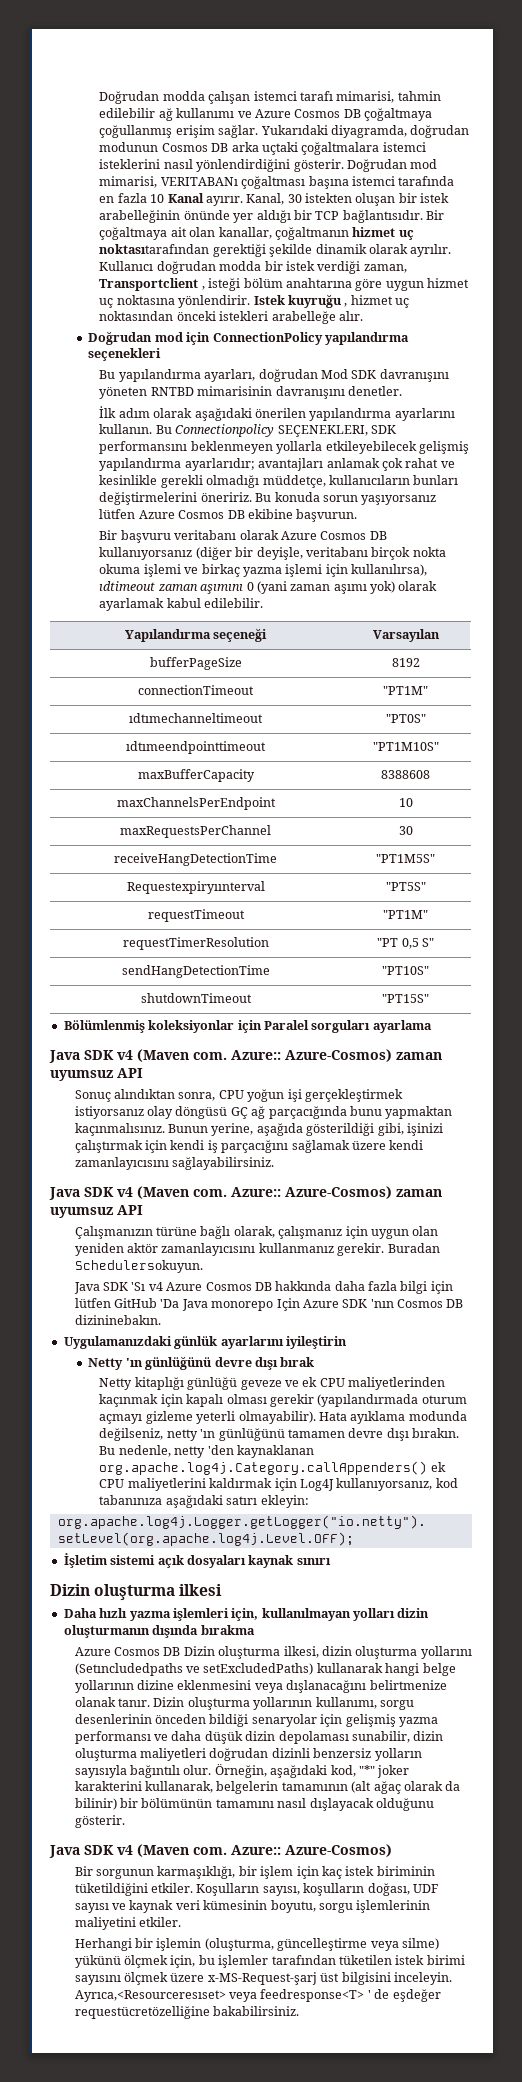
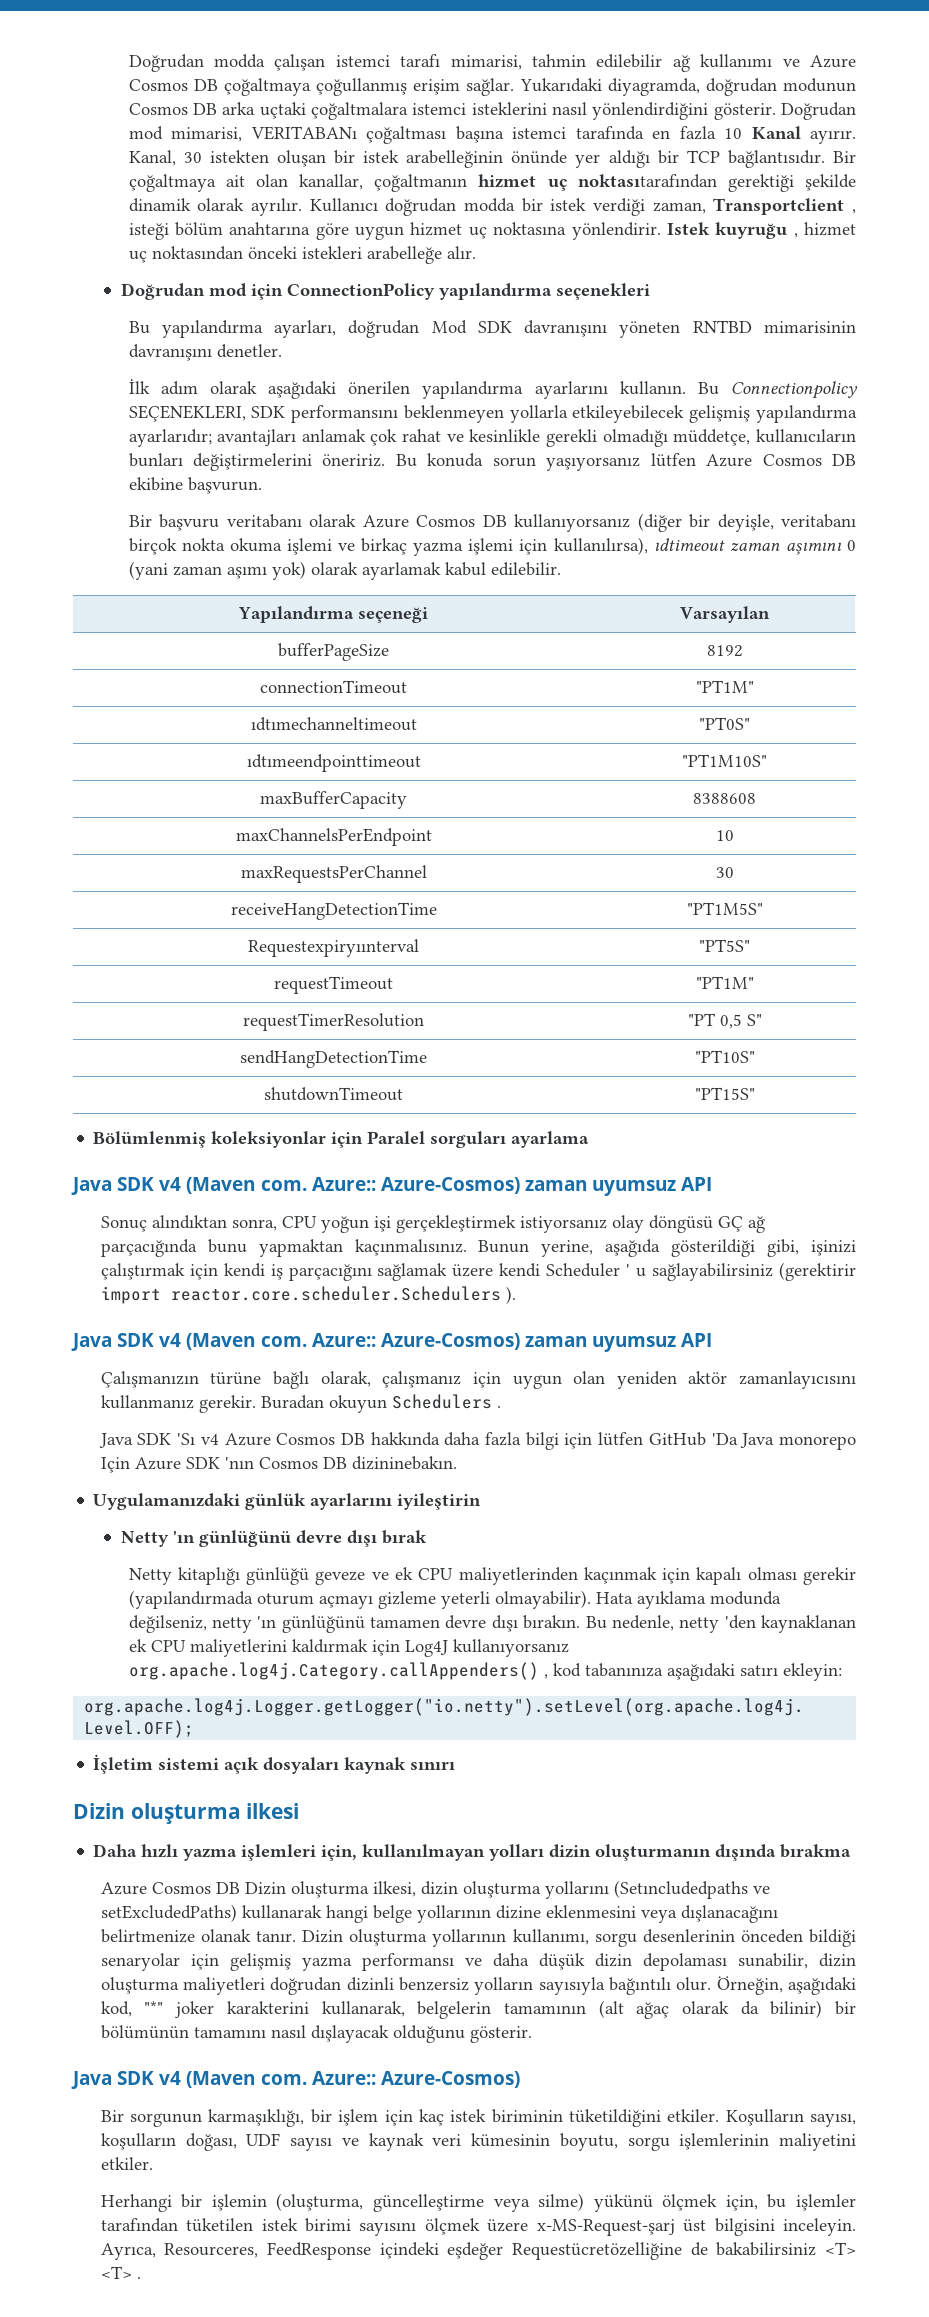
[74,1157,275,1170] zamanlayıcısını sağlayabilirsiniz. -> [546,1262,856,1281] [100,1286,516,1304] Scheduler ' u sağlayabilirsiniz (gerektirir import reactor.core.scheduler.Schedulers ).
[74,1260,203,1273] Schedulersokuyun. -> [328,1394,501,1413] okuyun Schedulers .
[99,1461,428,1475] org.apache.log4j.Category.callAppenders() -> (856, 1624) none
[336,1478,433,1491] kullanıyorsanız, -> [452,1639,569,1657] [128,1662,548,1680] kullanıyorsanız org.apache.log4j.Category.callAppenders() ,
[74,1989,441,2002] [74,2006,300,2019] Ayrıca,<Resourceresıset> veya feedresponse<T> ' de eşdeğer requestücretözelliğine bakabilirsiniz. -> [100,2242,857,2260] [100,2266,141,2279] Ayrıca, Resourceres, FeedResponse içindeki eşdeğer Requestücretözelliğine de bakabilirsiniz <T> <T> .

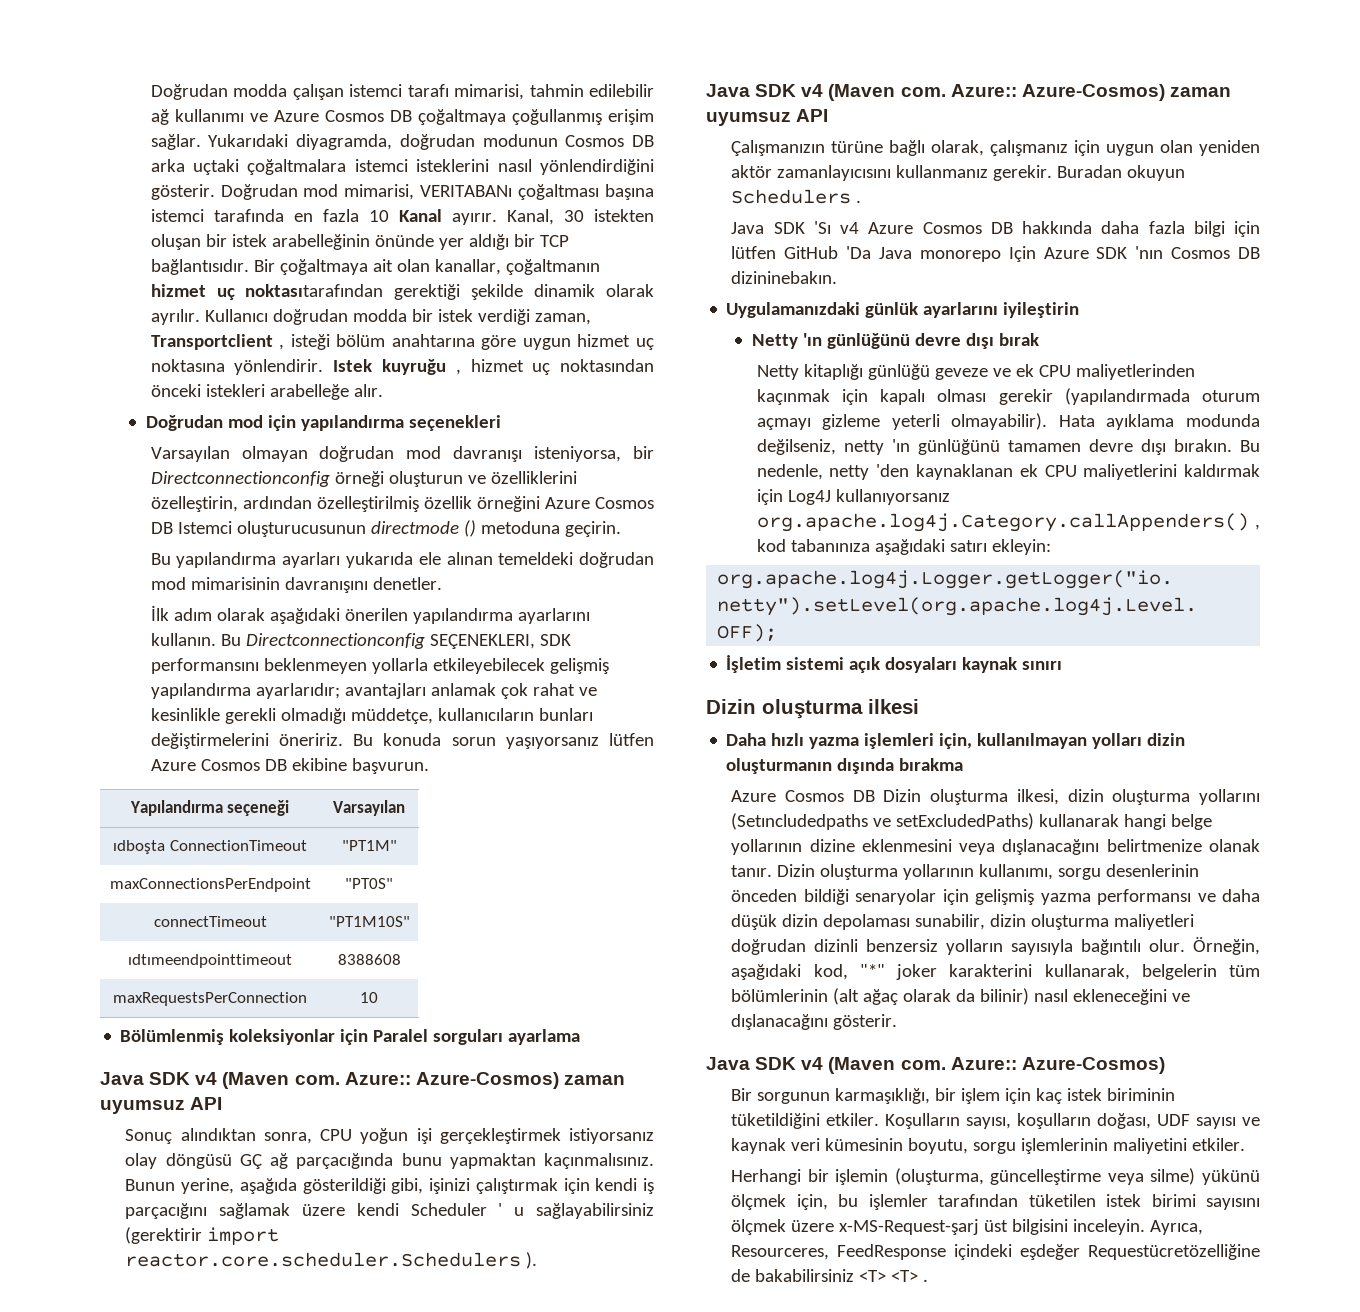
[287,283,436,300] ConnectionPolicy -> (296, 423) none
[128,320,752,338] Bu yapılandırma ayarları, doğrudan Mod SDK davranışını yöneten RNTBD -> [150,446,654,462] [150,471,577,487] [150,496,654,512] [150,520,621,537] [150,552,654,568] [150,577,186,590] Varsayılan olmayan doğrudan mod davranışı isteniyorsa, bir Directconnectionconfig örneği oluşturun ve özelliklerini özelleştirin, ardından özelleştirilmiş özellik örneğini Azure Cosmos DB Istemci oluşturucusunun directmode () metoduna geçirin. // Bu yapılandırma ayarları yukarıda ele alınan temeldeki doğrudan mod
[731,381,859,399] Connectionpolicy -> [245,633,425,649] Directconnectionconfig
[128,513,856,532] [128,537,856,556] [128,561,561,580] // Bir başvuru veritabanı olarak Azure Cosmos DB kullanıyorsanız (diğer bir deyişle, veritabanı birçok nokta okuma işlemi ve birkaç yazma işlemi için kullanılırsa), ıdtimeout zaman aşımını 0 (yani zaman aşımı yok) olarak ayarlamak kabul edilebilir. -> (429, 766) none
[278,643,389,661] [706,645,743,657] [260,680,407,694] [695,680,754,693] [250,717,417,731] bufferPageSize | 8192 // connectionTimeout | "PT1M" // ıdtımechanneltimeout -> [113,840,307,854] [341,840,397,851] [109,878,311,892] ıdboşta ConnectionTimeout | "PT1M" // maxConnectionsPerEndpoint
[246,754,421,772] ıdtımeendpointtimeout -> [153,916,267,927] connectTimeout
[260,791,407,809] maxBufferCapacity -> [128,954,292,968] ıdtımeendpointtimeout
[235,828,432,846] [715,830,734,841] [240,865,427,883] [715,867,734,878] [230,902,437,920] [686,902,763,915] [248,939,419,957] [699,939,750,952] [274,976,393,994] [695,976,754,989] [243,1013,424,1031] [687,1013,762,1029] [240,1050,427,1068] [694,1050,755,1063] [264,1087,403,1101] [694,1087,755,1100] maxChannelsPerEndpoint | 10 // maxRequestsPerChannel | 30 // receiveHangDetectionTime | "PT1M5S" // Requestexpiryıınterval | "PT5S" // requestTimeout | "PT1M" // requestTimerResolution | "PT 0,5 S" // sendHangDetectionTime | "PT10S" // shutdownTimeout | "PT15S" -> [113,992,307,1006] [360,992,378,1003] maxRequestsPerConnection | 10
[503,2003,586,2014] tamamının -> [1229,965,1260,977] [731,989,829,1002] tüm bölümlerinin
[834,2001,856,2015] [100,2025,465,2043] bir bölümünün tamamını nasıl dışlayacak olduğunu -> [1034,989,1191,1005] [731,1014,829,1030] nasıl ekleneceğini ve dışlanacağını

